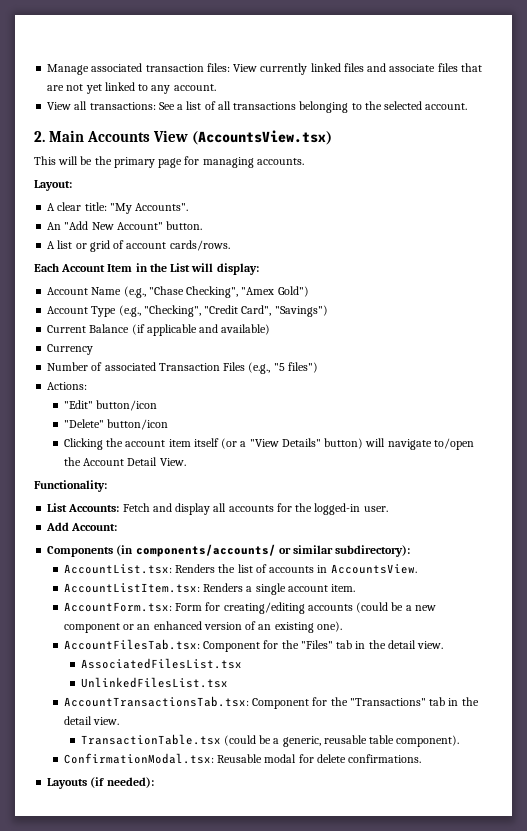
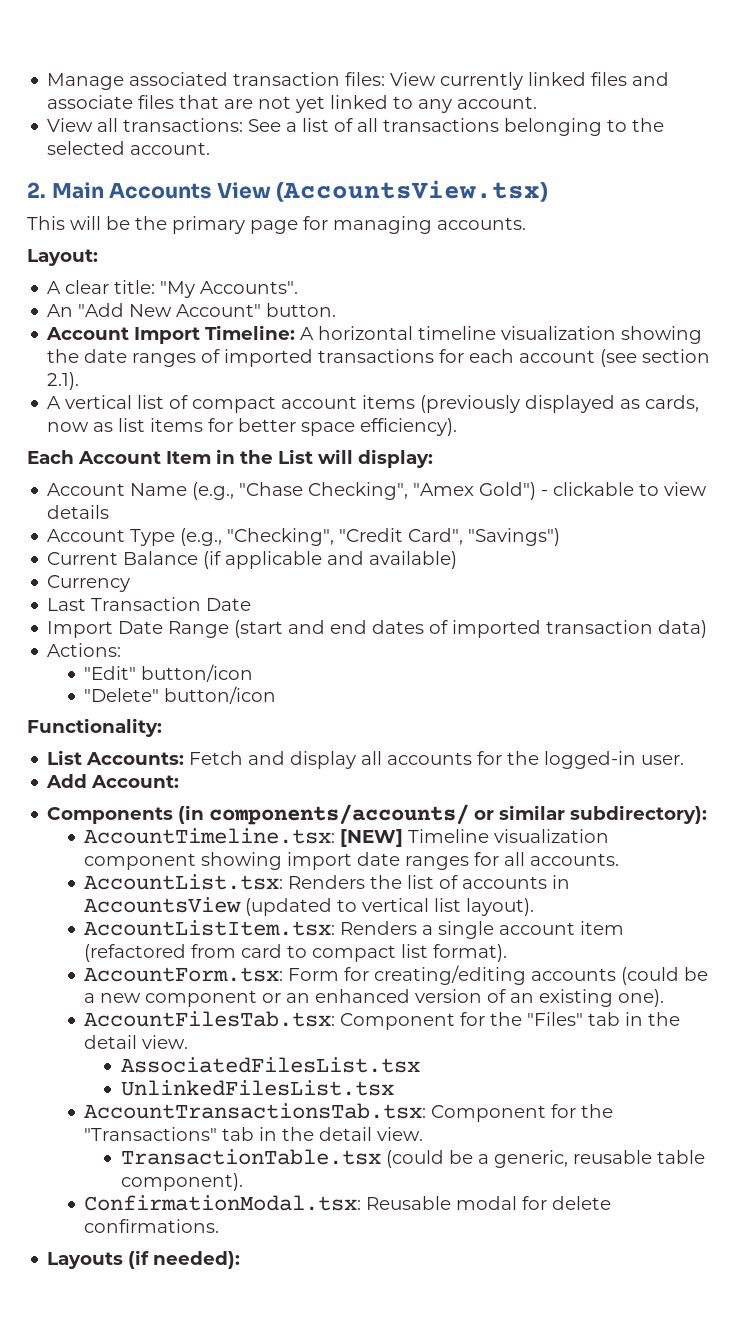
[47,240,230,252] A list or grid of account cards/rows. -> [46,325,703,344] [47,349,711,367] [47,372,80,390] [47,395,700,413] [47,418,458,436] Account Import Timeline: A horizontal timeline visualization showing the date ranges of imported transactions for each account (see section 2.1). // A vertical list of compact account items (previously displayed as cards, now as list items for better space efficiency).
(309, 291) none -> [541,482,708,496] [47,505,110,519] - clickable to view details
[47,362,318,374] Number of associated Transaction Files (e.g., "5 files") -> [47,597,252,611] [47,620,708,638] Last Transaction Date // Import Date Range (start and end dates of imported transaction data)
[63,438,474,450] [63,457,186,466] // Clicking the account item itself (or a "View Details" button) will navigate to/open the Account Detail View. -> (277, 695) none
(411, 551) none -> [84,828,610,847] [84,852,620,870] // AccountTimeline.tsx: [NEW] Timeline visualization component showing import date ranges for all accounts.
[330,564,417,574] AccountsView. -> [84,897,535,916] AccountsView (updated to vertical list layout).
[331,584,356,592] item. -> [580,921,625,935] [84,944,508,962] item (refactored from card to compact list format).

